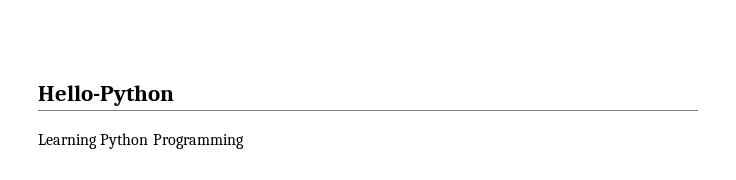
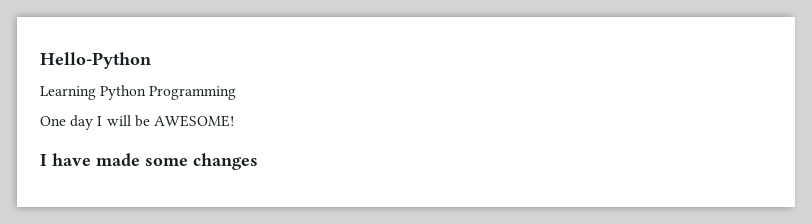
(244, 141) none -> [40,115,234,130] [40,153,258,170] // One day I will be AWESOME! // I have made some changes

